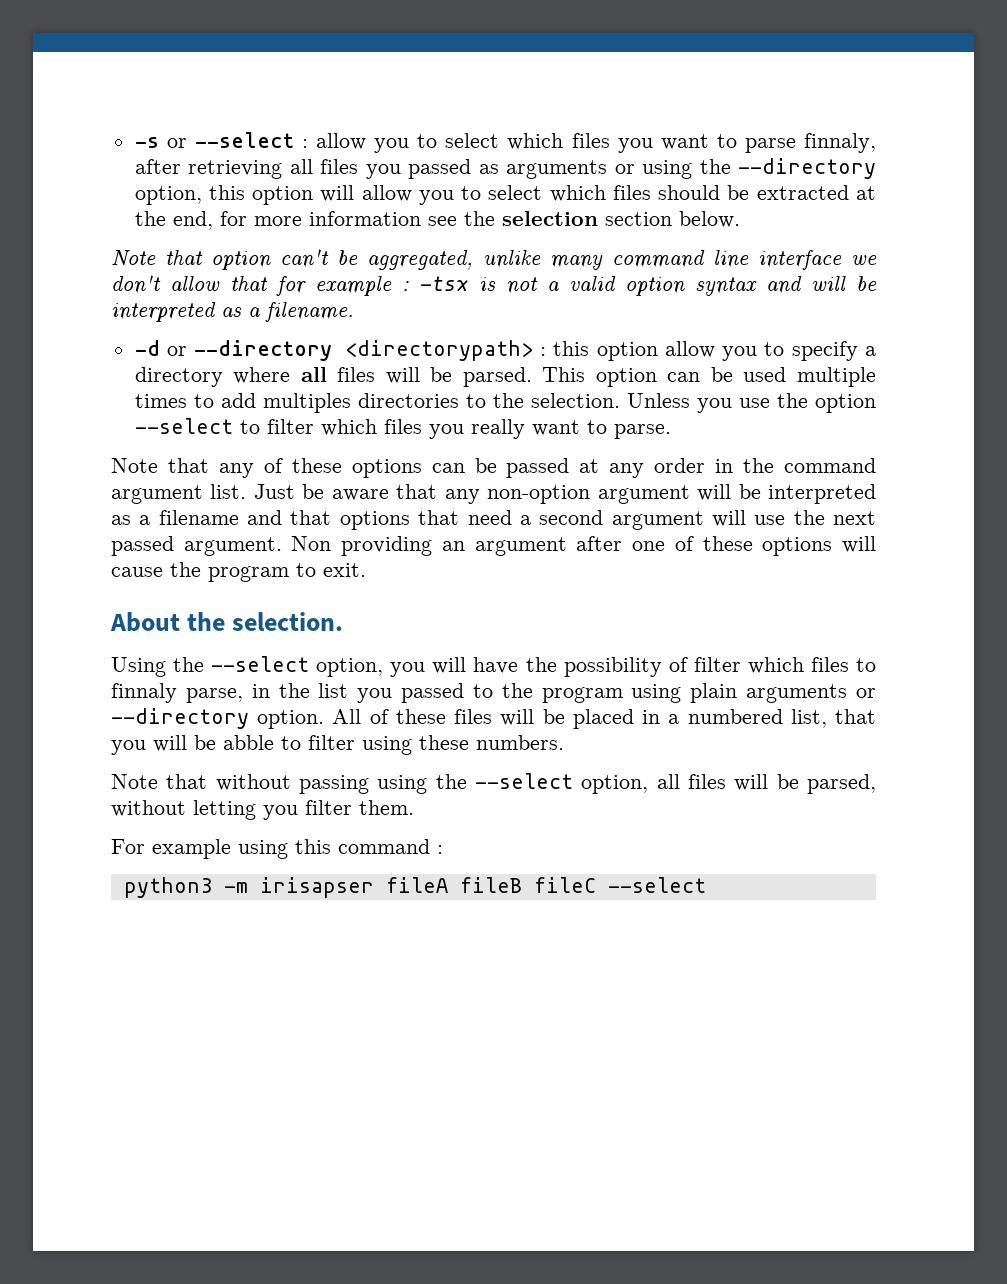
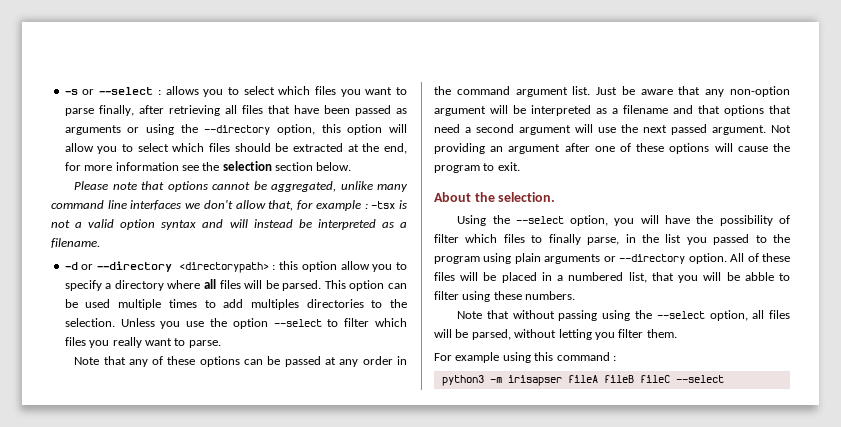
[316,133,367,150] allow -> [165,86,199,95] allows
[804,133,876,153] finnaly, -> [98,105,134,116] finally,
[365,164,401,179] you -> [267,105,350,114] that have been
[111,249,329,270] Note that option can't -> [74,181,251,192] Please note that options cannot
[758,250,842,270] interface -> [130,200,182,210] interfaces
[230,276,268,292] that -> [268,200,294,211] that,
(846, 283) none -> [253,219,293,228] instead
[291,536,332,551] Non -> [771,125,791,133] Not
[111,683,177,703] finnaly -> [548,234,581,245] finally

